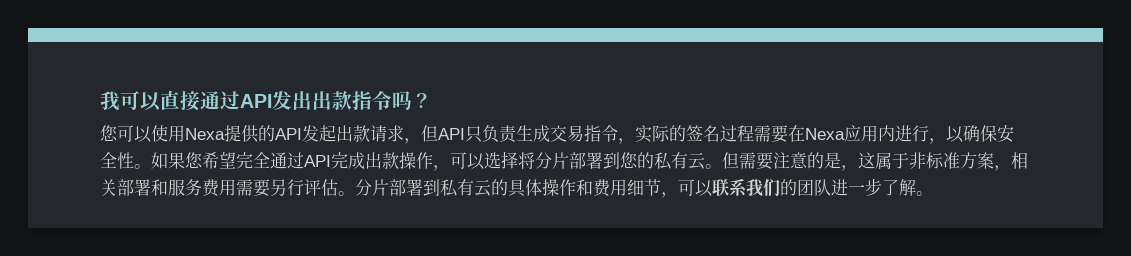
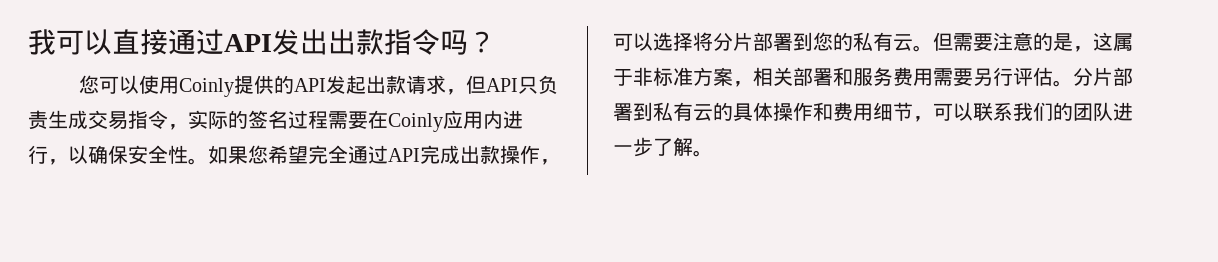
[185,128,225,140] Nexa -> [178,78,234,97] Coinly
[805,128,845,140] Nexa -> [388,113,443,132] Coinly

